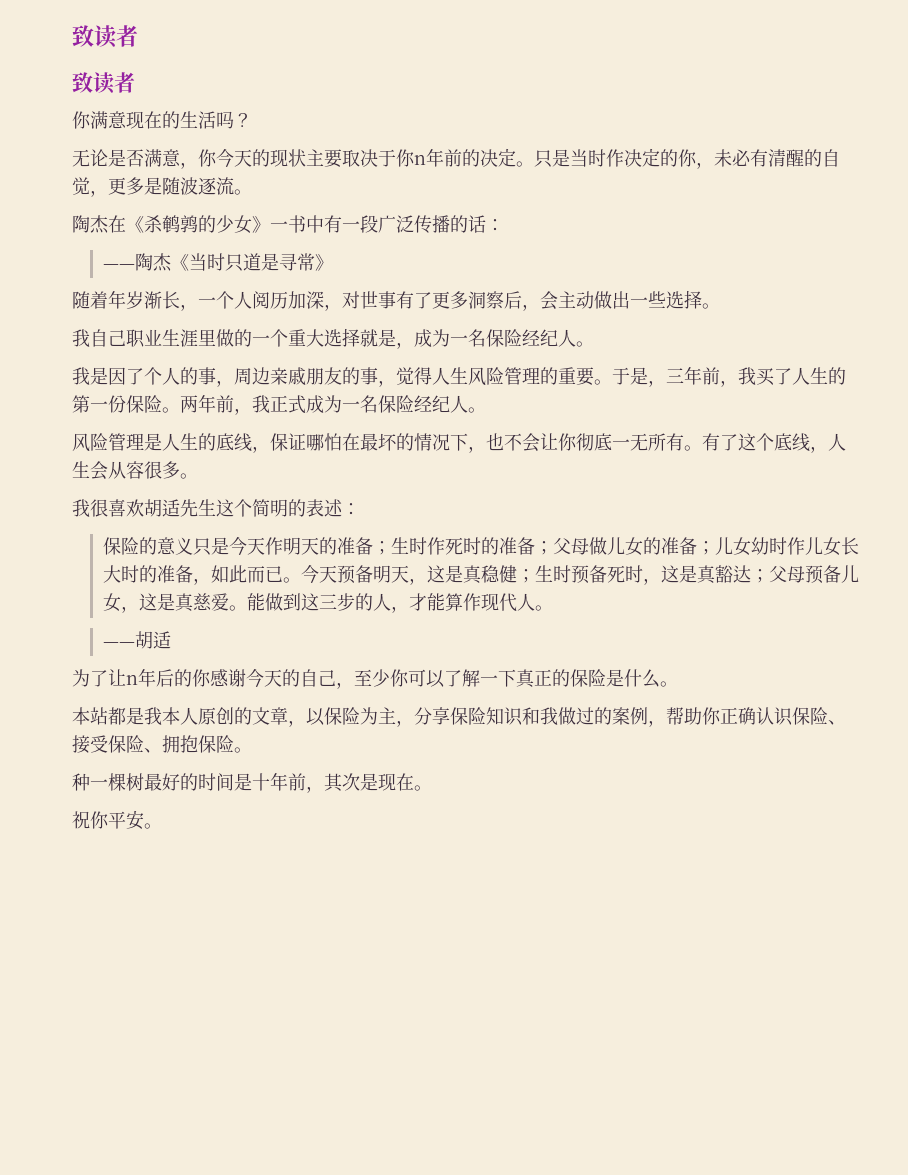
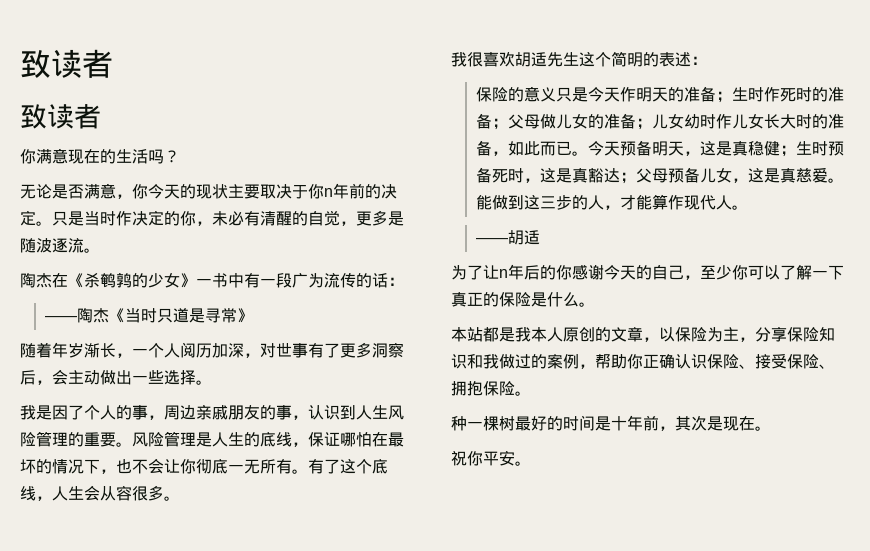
[396,215,450,234] 泛传播 -> [308,273,356,288] 为流传
[72,328,594,349] // 我自己职业生涯里做的一个重大选择就是，成为一名保险经纪人。 -> (212, 382) none
[396,367,432,385] 觉得 -> [308,405,356,420] 认识到
[612,366,846,387] [72,394,486,415] 于是，三年前，我买了人生的第一份保险。两年前，我正式成为一名保险经纪人。 // -> (132, 444) none

